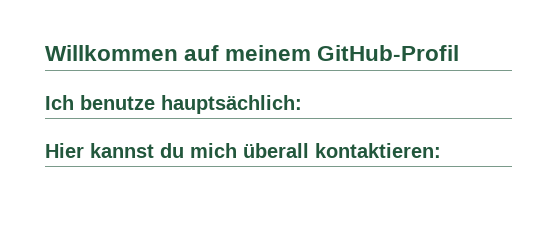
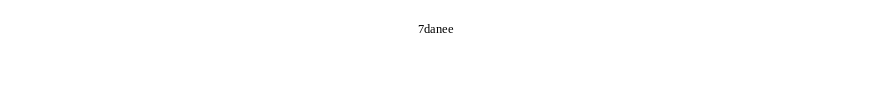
[45,45,460,61] [45,95,302,114] [45,143,441,158] Willkommen auf meinem GitHub-Profil // Ich benutze hauptsächlich: // Hier kannst du mich überall kontaktieren: -> [418,24,454,33] 7danee

